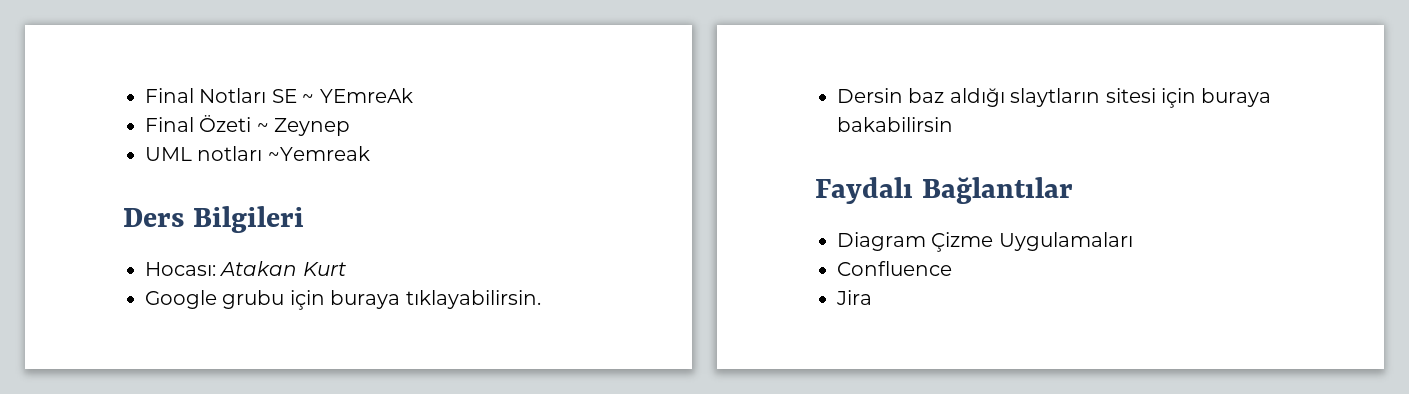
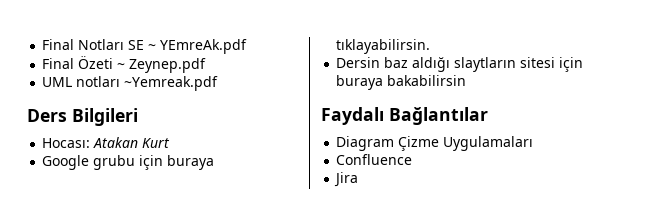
[319,88,413,103] YEmreAk -> [160,39,248,54] YEmreAk.pdf
[274,118,351,136] Zeynep -> [129,58,207,73] Zeynep.pdf
[267,146,370,161] ~Yemreak -> [124,76,219,91] ~Yemreak.pdf

